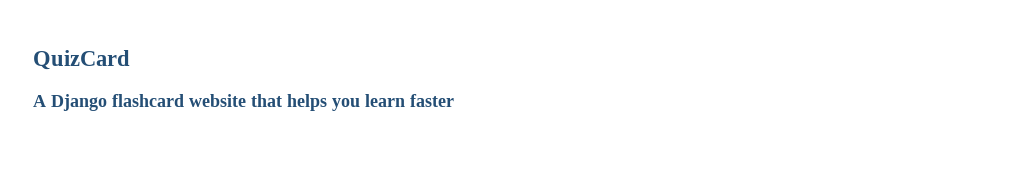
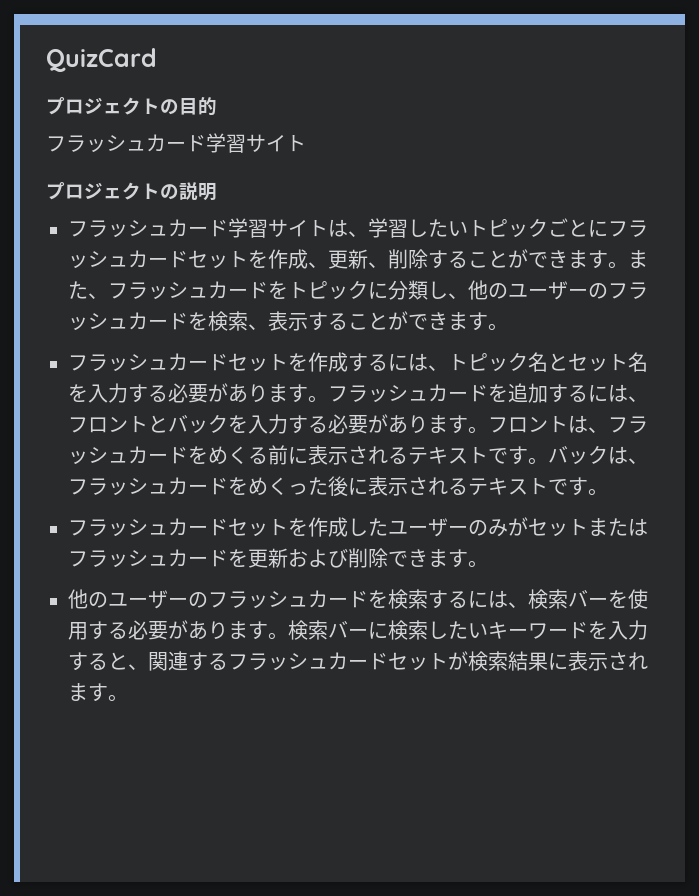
[33,94,454,111] A Django flashcard website that helps you learn faster -> [46,97,217,116] [46,133,306,153] [46,182,217,201] [68,218,648,238] [68,249,648,269] [68,280,648,300] [68,311,508,331] [68,352,648,372] [68,383,648,403] [68,414,648,434] [68,445,648,465] [68,476,608,496] [68,517,648,537] [68,548,488,568] [68,589,648,609] [68,620,648,640] [68,651,648,671] [68,683,128,702] プロジェクトの目的 // フラッシュカード学習サイト // プロジェクトの説明 // フラッシュカード学習サイトは、学習したいトピックごとにフラッシュカードセットを作成、更新、削除することができます。また、フラッシュカードをトピックに分類し、他のユーザーのフラッシュカードを検索、表示することができます。 // フラッシュカードセットを作成するには、トピック名とセット名を入力する必要があります。フラッシュカードを追加するには、フロントとバックを入力する必要があります。フロントは、フラッシュカードをめくる前に表示されるテキストです。バックは、フラッシュカードをめくった後に表示されるテキストです。 // フラッシュカードセットを作成したユーザーのみがセットまたはフラッシュカードを更新および削除できます。 // 他のユーザーのフラッシュカードを検索するには、検索バーを使用する必要があります。検索バーに検索したいキーワードを入力すると、関連するフラッシュカードセットが検索結果に表示されます。

